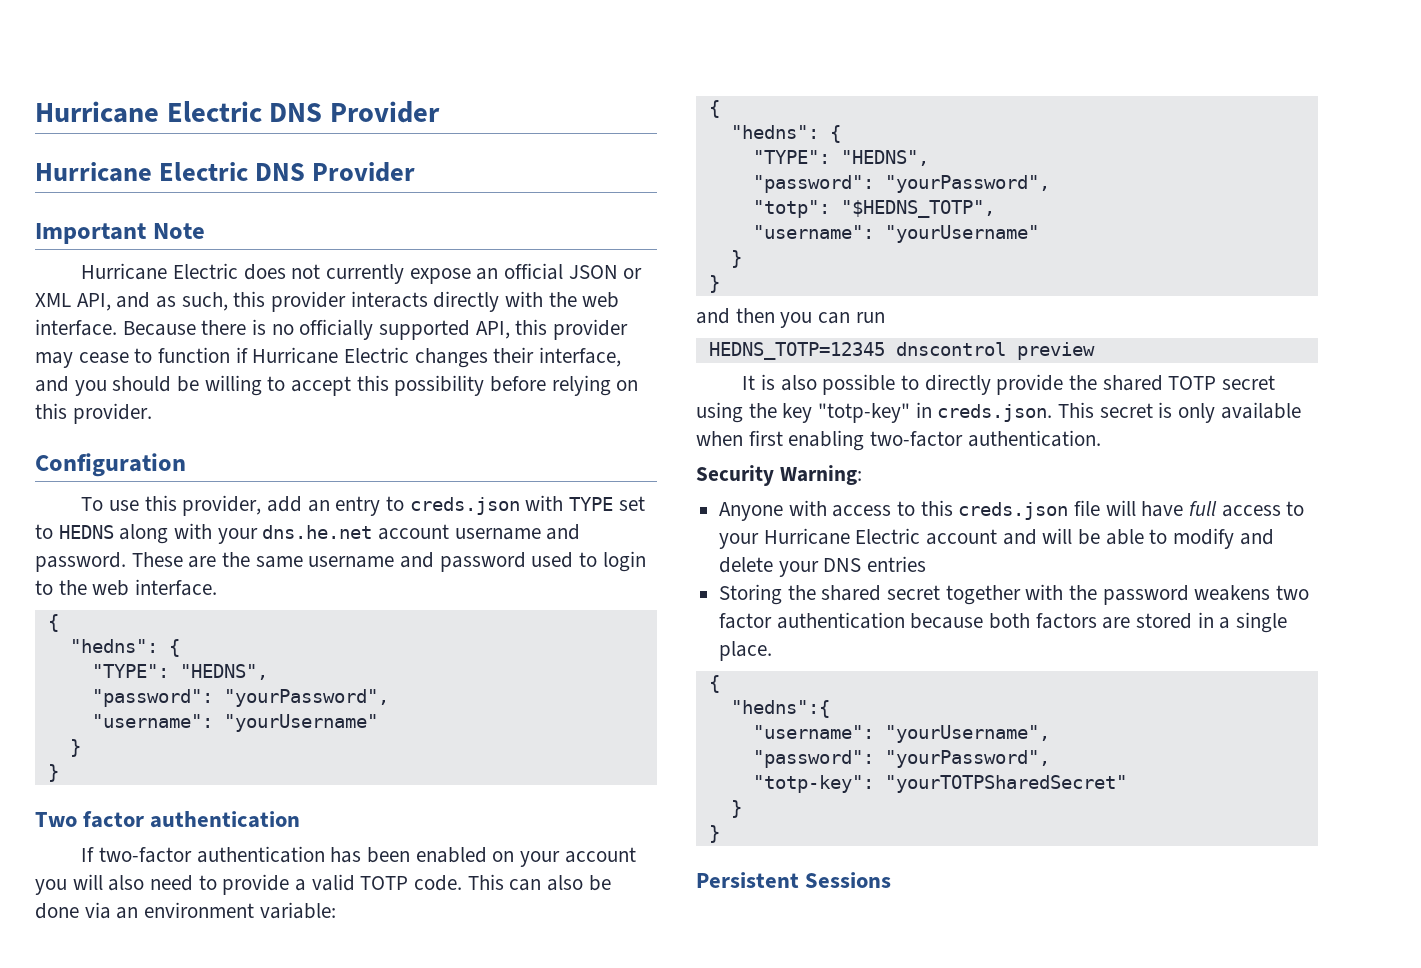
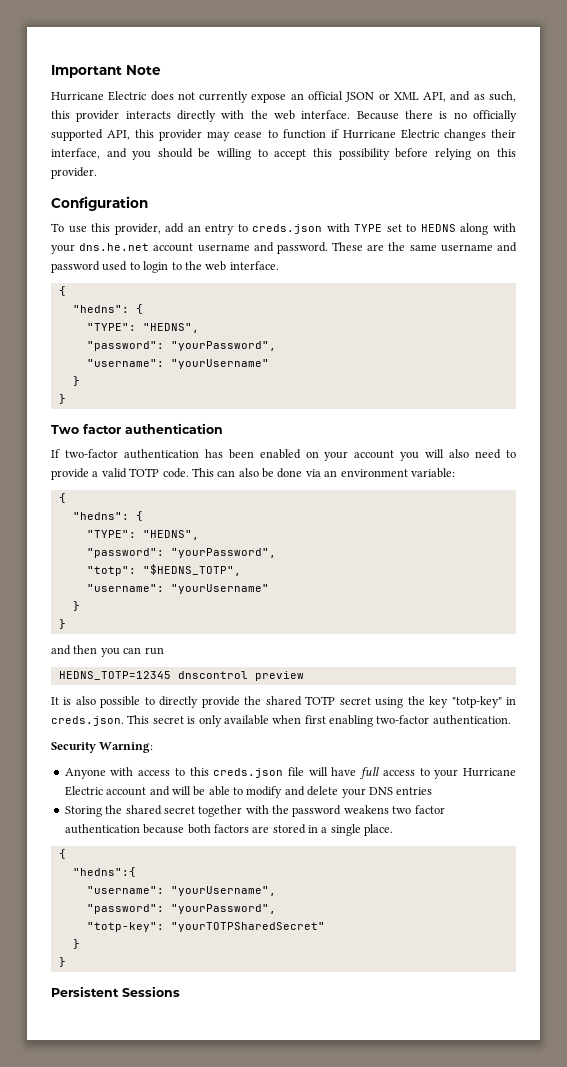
[35,101,441,123] [35,162,416,182] Hurricane Electric DNS Provider // Hurricane Electric DNS Provider // -> (51, 71) none

